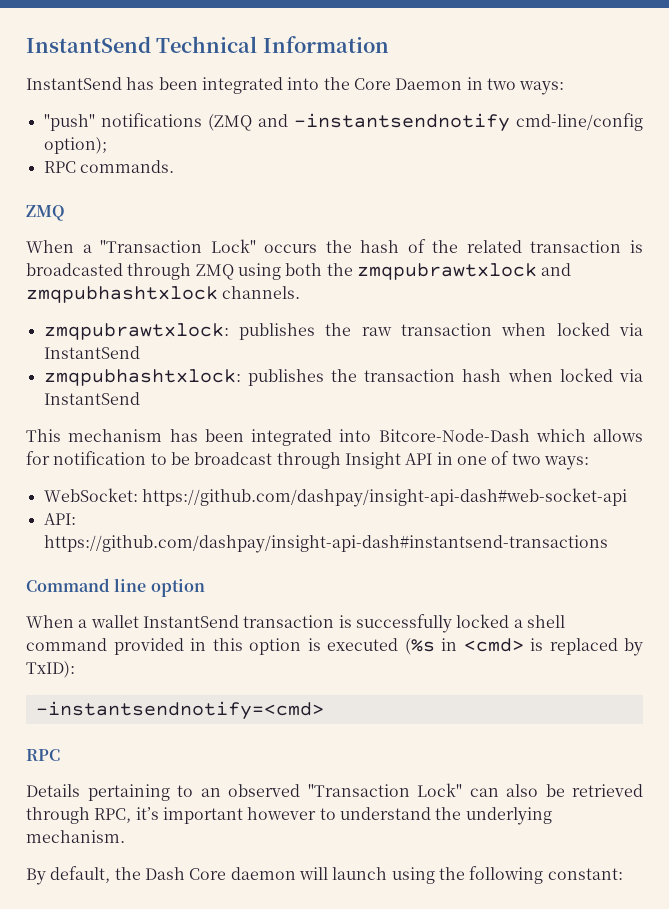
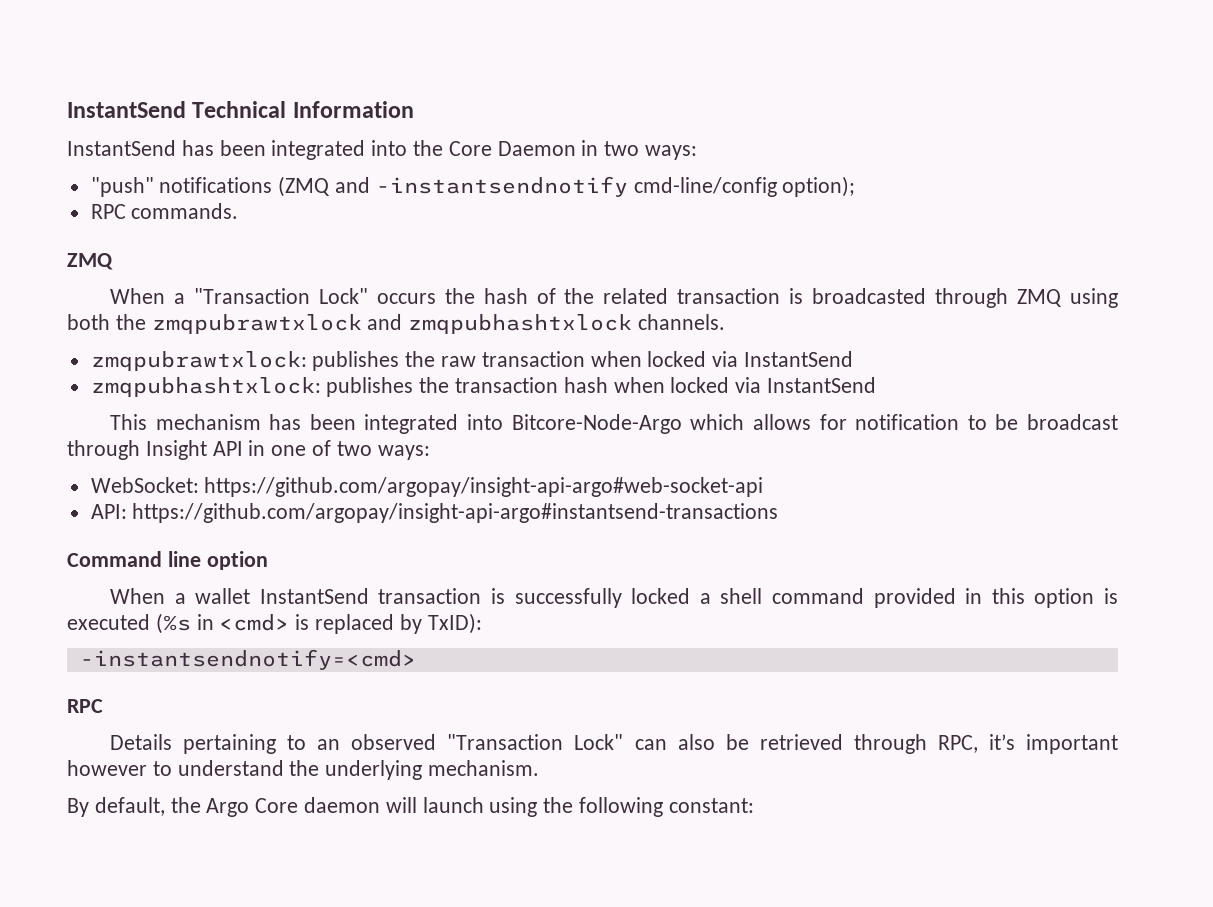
[378,429,530,442] Bitcore-Node-Dash -> [511,414,682,434] Bitcore-Node-Argo
[141,488,627,507] https://github.com/dashpay/insight-api-dash#web-socket-api -> [204,477,764,497] https://github.com/argopay/insight-api-argo#web-socket-api
[43,535,608,553] https://github.com/dashpay/insight-api-dash#instantsend-transactions -> [132,503,779,523] https://github.com/argopay/insight-api-argo#instantsend-transactions
[144,867,185,880] Dash -> [206,798,250,817] Argo

